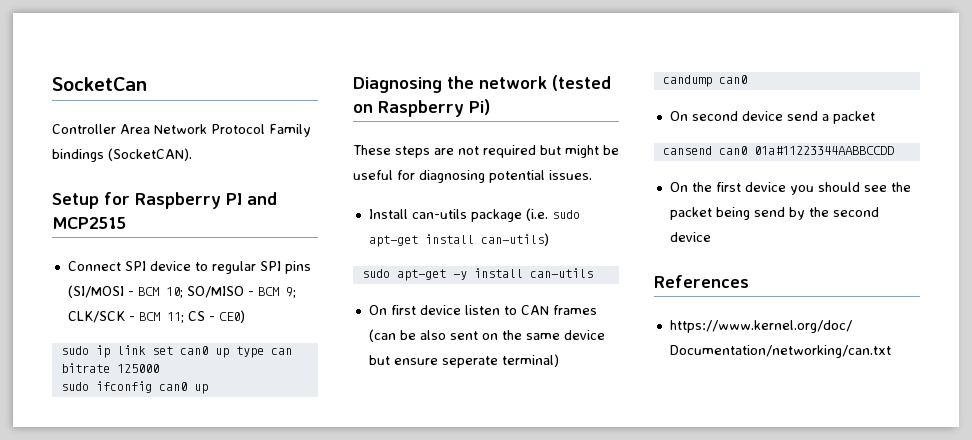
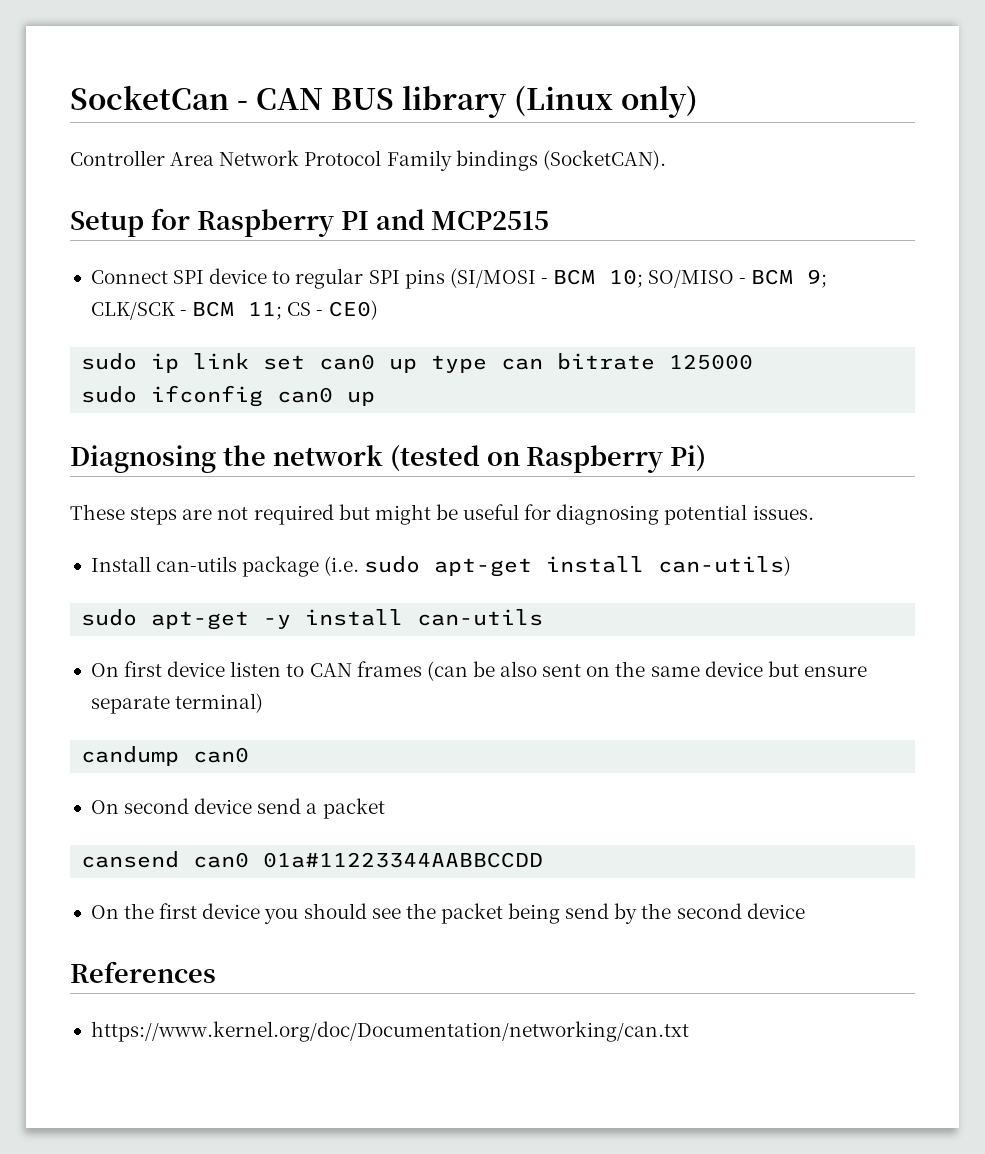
(147, 84) none -> [236,85,698,118] - CAN BUS library (Linux only)
[441,356,498,368] seperate -> [90,696,170,714] separate

